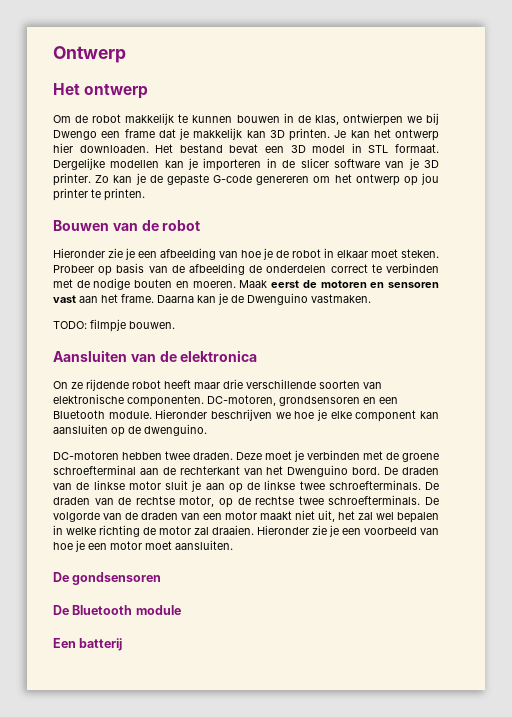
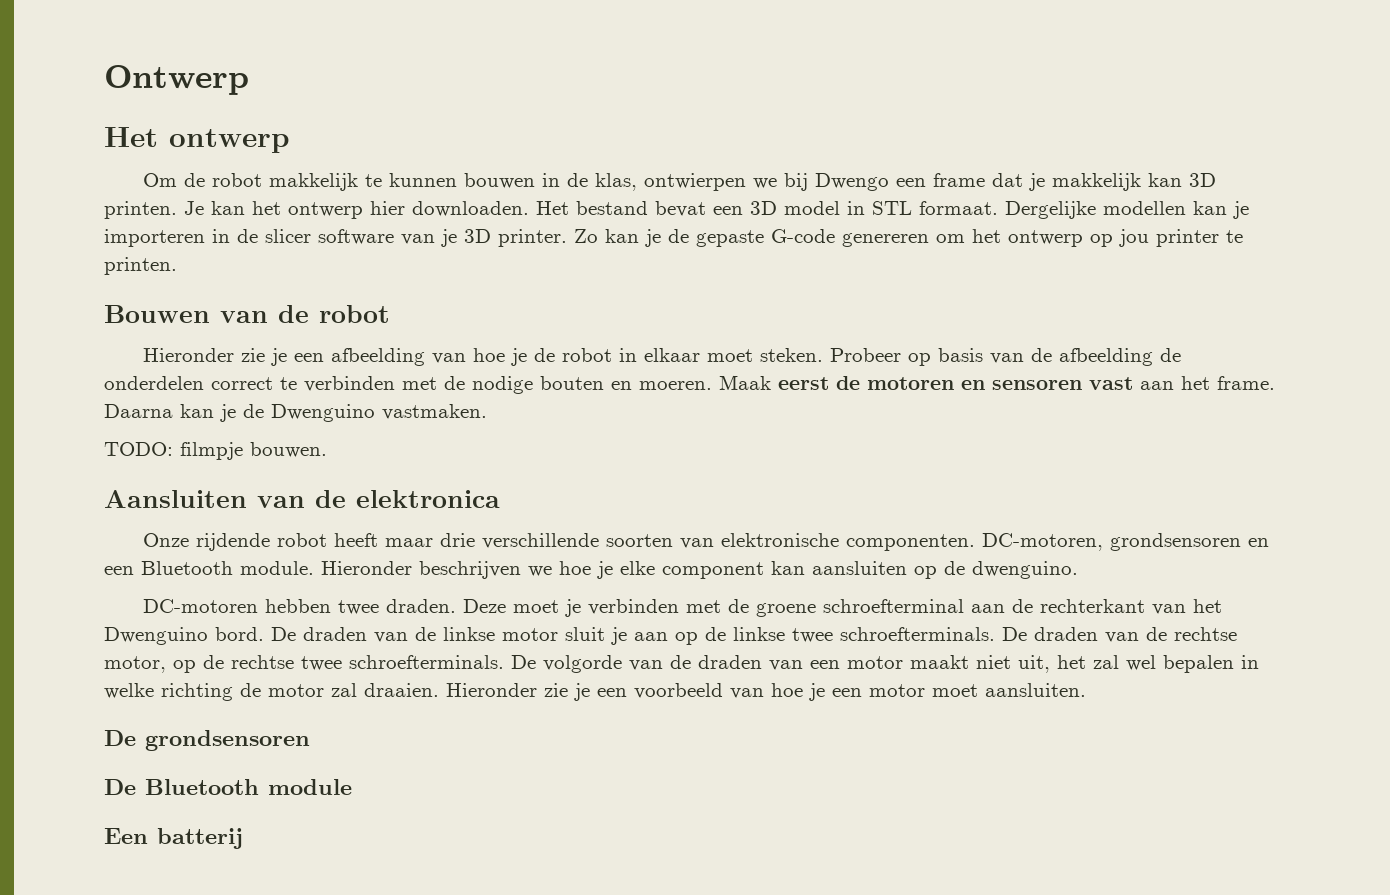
[53,381,83,389] On ze -> [142,533,189,547] Onze
[72,572,162,585] gondsensoren -> [145,730,310,751] grondsensoren

